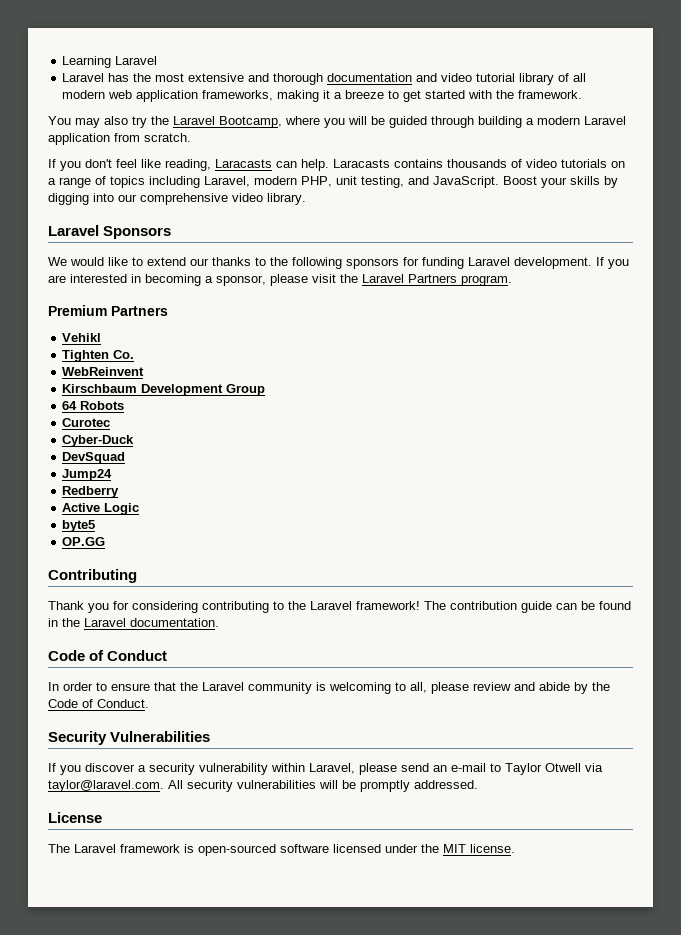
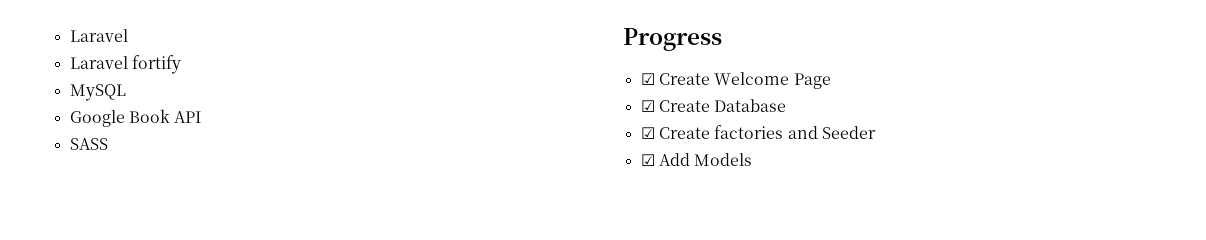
[62,56,112,68] Learning -> (69, 35) none
[108,73,587,85] [62,90,583,102] [48,116,626,128] [48,133,191,145] [48,159,625,171] [48,176,618,188] [48,193,306,205] [48,225,172,239] [48,257,629,269] [48,274,512,286] [48,305,168,316] [62,333,102,342] [62,350,135,362] [62,367,145,376] [62,384,266,396] [62,401,125,410] [62,418,111,427] [62,435,135,447] [62,452,126,464] [62,469,113,481] [62,486,120,498] [62,503,140,515] [62,520,96,532] [62,537,106,546] [48,569,137,583] [48,601,631,613] [48,618,219,627] [48,650,168,661] [48,682,610,694] [48,699,149,708] [48,731,211,745] [48,763,603,775] [48,780,478,792] [48,812,102,823] [48,844,515,856] has the most extensive and thorough documentation and video tutorial library of all modern web application frameworks, making it a breeze to get started with the framework. // You may also try the Laravel Bootcamp, where you will be guided through building a modern Laravel application from scratch. // If you don't feel like reading, Laracasts can help. Laracasts contains thousands of video tutorials on a range of topics including Laravel, modern PHP, unit testing, and JavaScript. Boost your skills by digging into our comprehensive video library. // Laravel Sponsors // We would like to extend our thanks to the following sponsors for funding Laravel development. If you are interested in becoming a sponsor, please visit the Laravel Partners program. // Premium Partners // Vehikl // Tighten Co. // WebReinvent // Kirschbaum Development Group // 64 Robots // Curotec // Cyber-Duck // DevSquad // Jump24 // Redberry // Active Logic // byte5 // OP.GG // Contributing // Thank you for considering contributing to the Laravel framework! The contribution guide can be found in the Laravel documentation. // Code of Conduct // In order to ensure that the Laravel community is welcoming to all, please review and abide by the Code of Conduct. // Security Vulnerabilities // If you discover a security vulnerability within Laravel, please send an e-mail to Taylor Otwell via taylor@laravel.com. All security vulnerabilities will be promptly addressed. // License // The Laravel framework is open-sourced software licensed under the MIT license. -> [131,55,181,74] [69,84,126,101] [69,109,202,127] [69,138,108,150] [623,28,722,51] [640,72,831,89] [640,99,787,112] [640,125,876,139] [640,153,753,166] fortify // MySQL // Google Book API // SASS // Progress // ☑ Create Welcome Page // ☑ Create Database // ☑ Create factories and Seeder // ☑ Add Models

